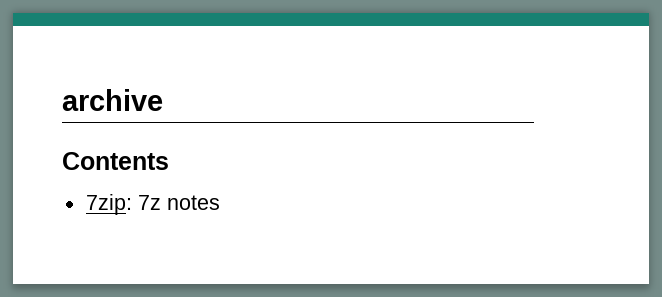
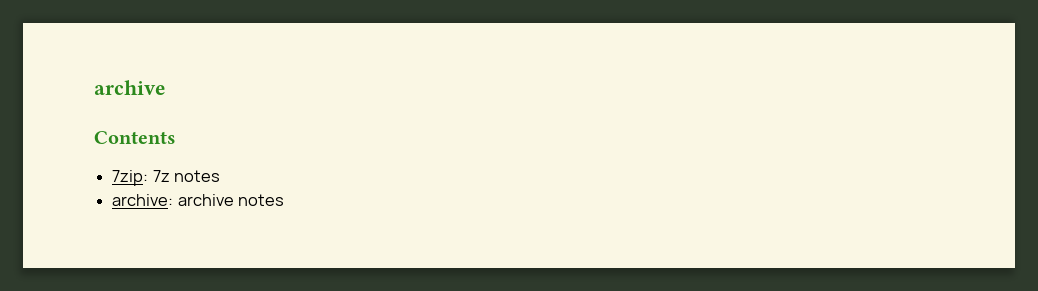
(220, 202) none -> [112,194,285,206] // archive: archive notes

